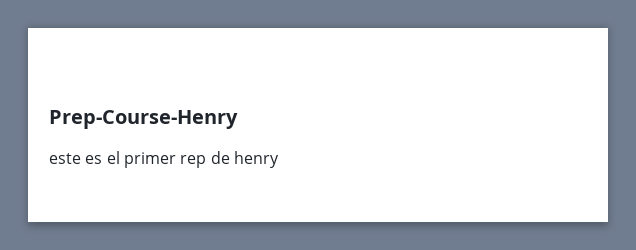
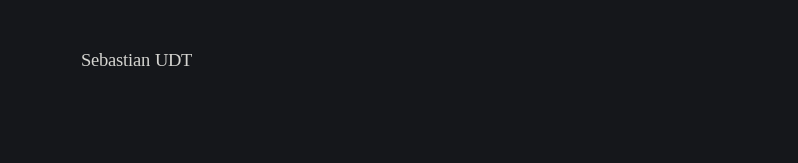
[49,110,238,129] [49,151,279,168] Prep-Course-Henry // este es el primer rep de henry -> [81,53,192,66] Sebastian UDT

